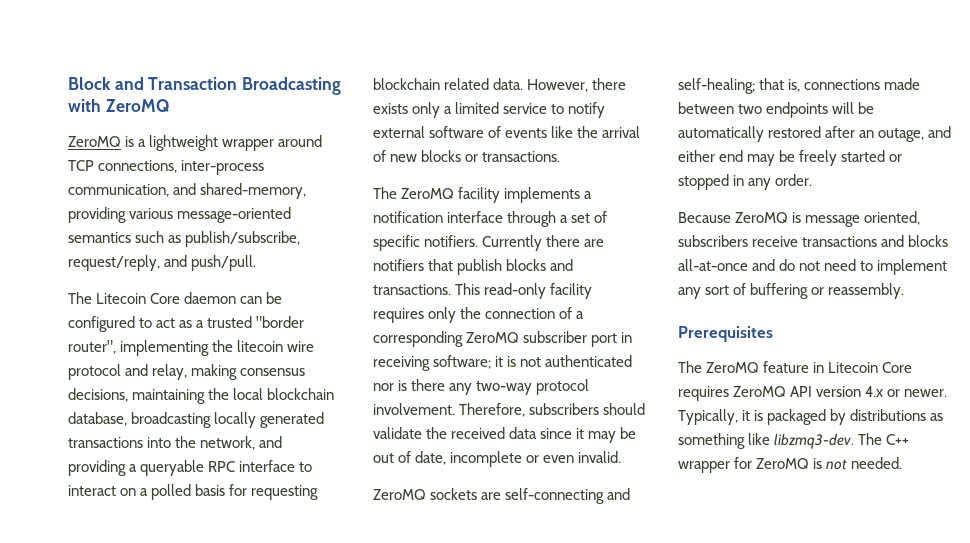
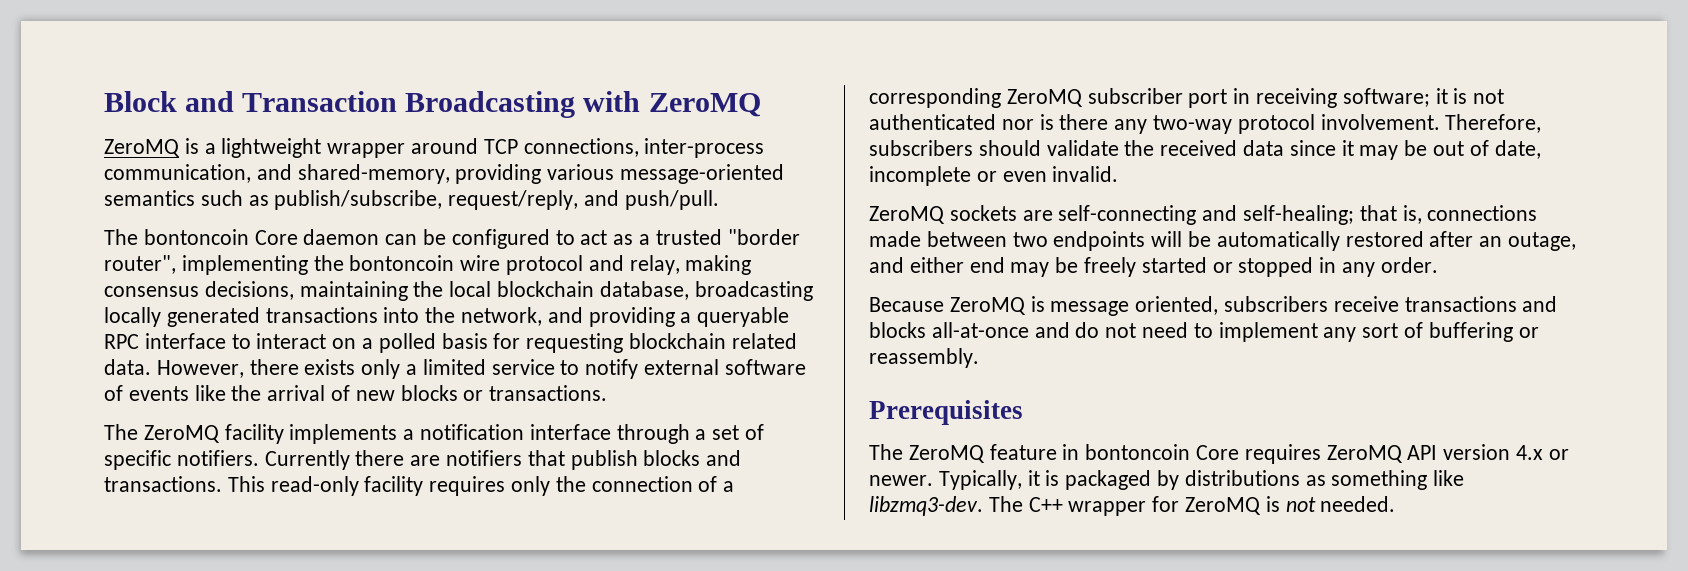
[96,293,147,304] Litecoin -> [143,229,249,245] bontoncoin
[237,340,284,352] litecoin -> [349,255,455,271] bontoncoin
[828,362,879,373] Litecoin -> [1085,444,1191,460] bontoncoin

